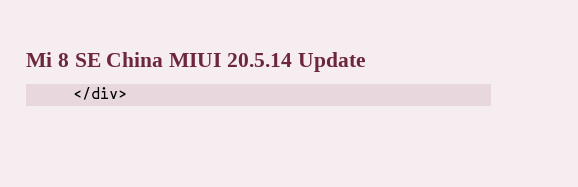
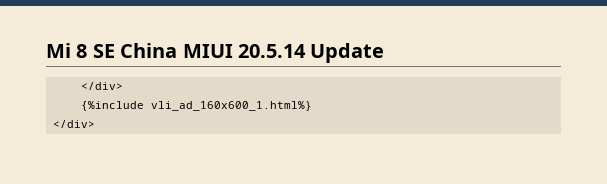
(127, 93) none -> [80,101,312,111] [52,120,95,128] // {%include vli_ad_160x600_1.html%} // </div>

